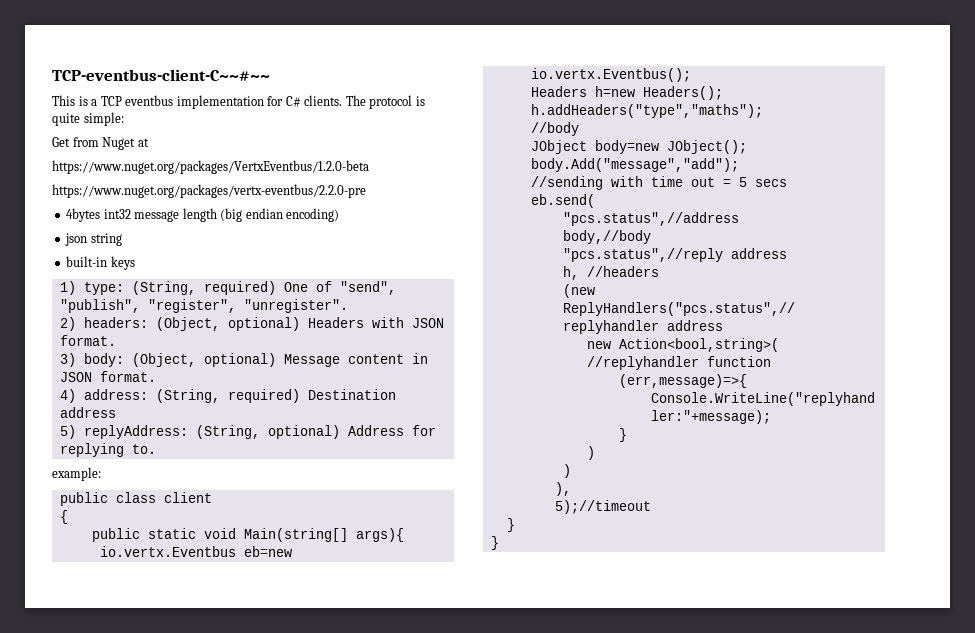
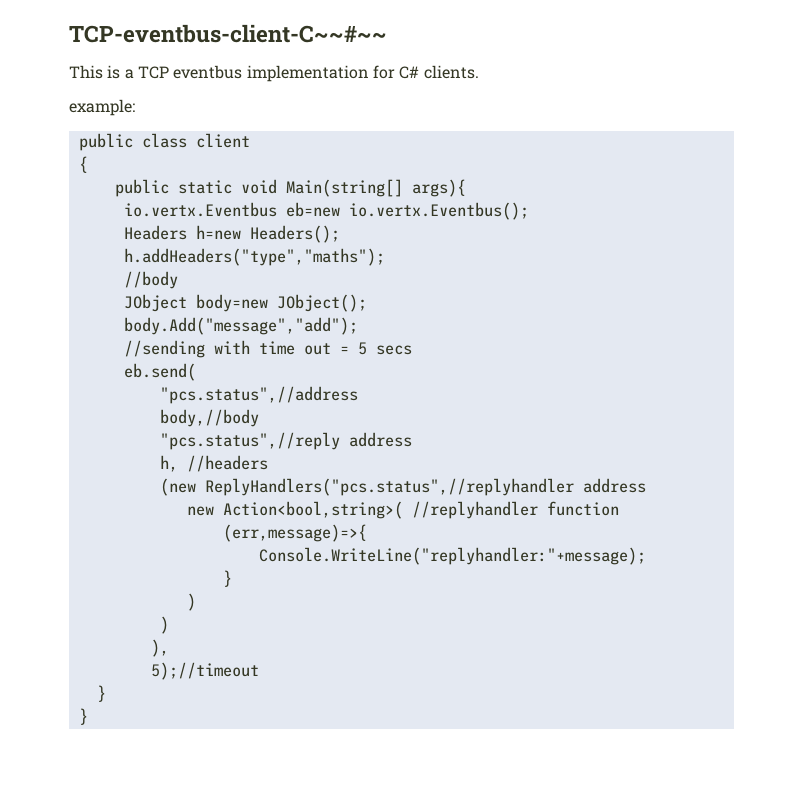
[345,95,425,109] [52,112,124,126] [52,137,149,150] [52,160,369,174] [52,184,366,198] [66,208,340,222] [65,233,122,246] [66,256,135,270] [59,281,396,295] [59,299,348,313] [59,317,444,331] [59,335,116,346] [59,353,428,367] [59,371,156,382] [59,389,396,403] [59,407,116,418] [59,425,436,439] [59,443,156,457] The protocol is quite simple: // Get from Nuget at // https://www.nuget.org/packages/VertxEventbus/1.2.0-beta // https://www.nuget.org/packages/vertx-eventbus/2.2.0-pre // 4bytes int32 message length (big endian encoding) // json string // built-in keys // 1) type: (String, required) One of "send", "publish", "register", "unregister". // 2) headers: (Object, optional) Headers with JSON format. // 3) body: (Object, optional) Message content in JSON format. // 4) address: (String, required) Destination address // 5) replyAddress: (String, optional) Address for replying to. -> (479, 72) none

